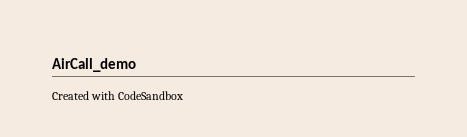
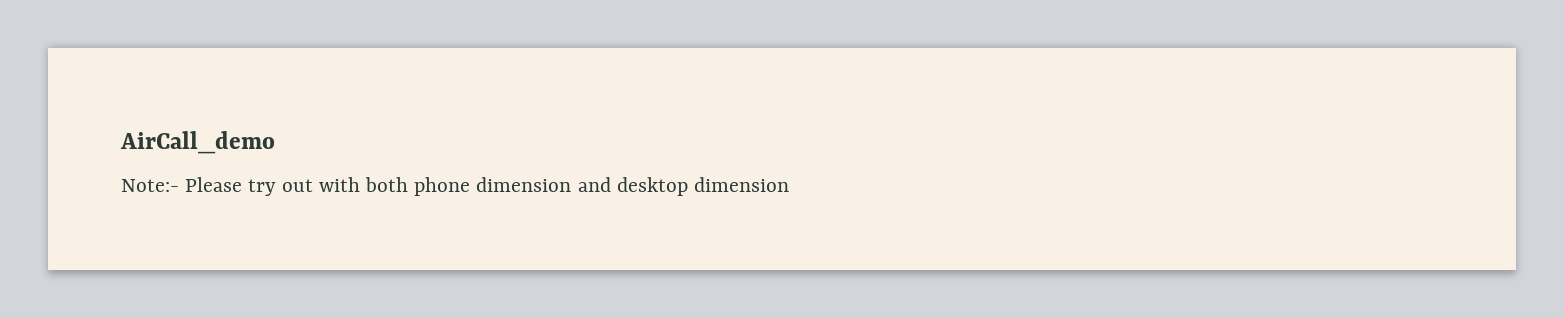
[52,91,184,100] Created with CodeSandbox -> [121,177,790,196] Note:- Please try out with both phone dimension and desktop dimension

